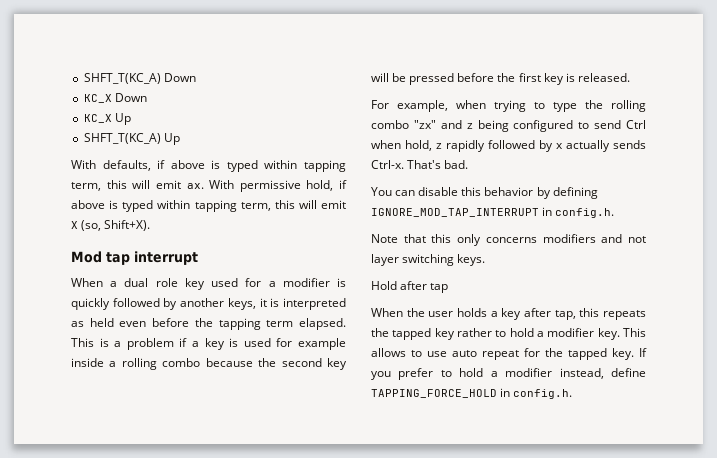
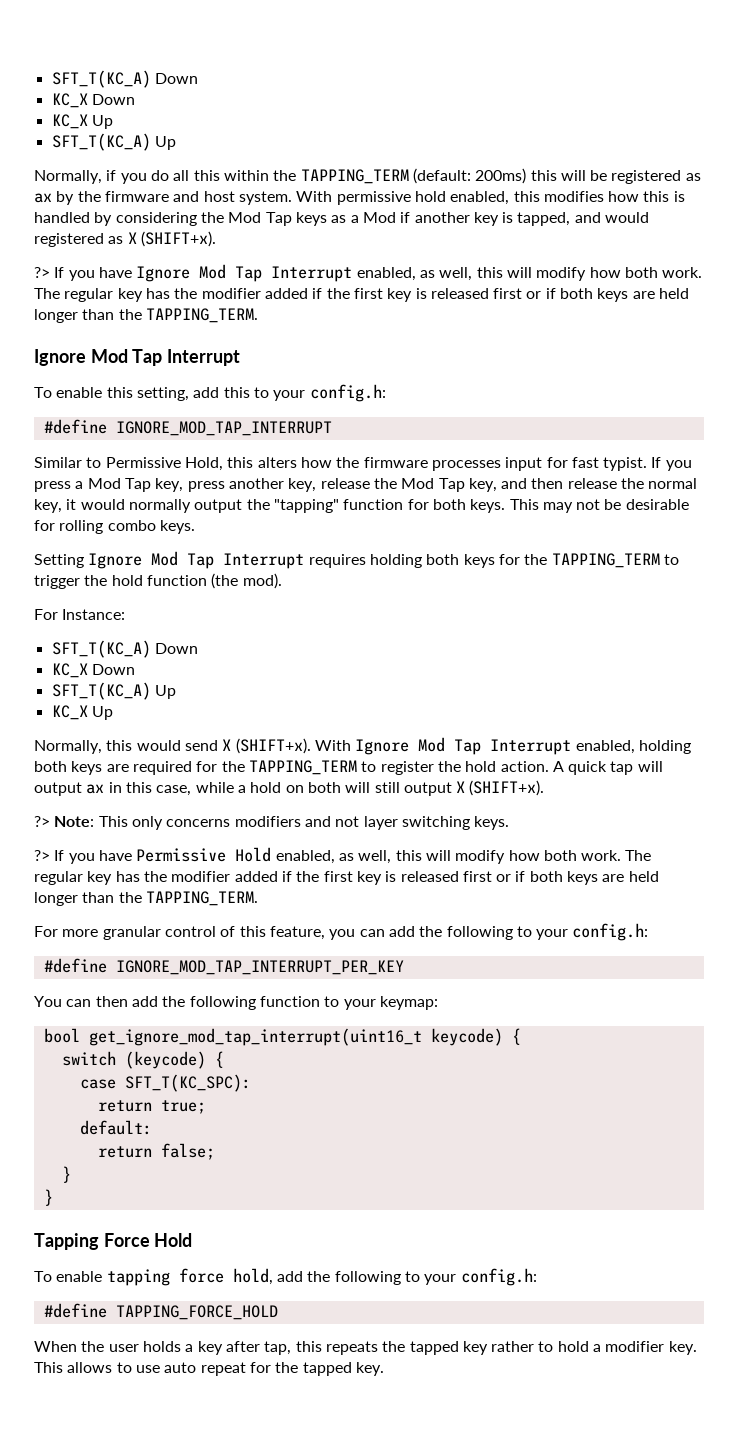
[83,73,161,84] SHFT_T(KC_A) -> [51,70,151,88] SFT_T(KC_A)
[83,133,180,145] [71,160,346,172] [71,180,347,192] [71,200,346,212] [71,220,151,231] [71,251,198,265] [71,278,347,290] [71,298,346,310] [71,318,346,330] [71,338,346,350] [71,358,347,370] [371,73,630,85] [371,100,646,112] [371,120,646,132] [371,140,646,152] [371,160,469,169] [371,187,598,199] [371,207,615,218] [371,234,452,243] SHFT_T(KC_A) Up // With defaults, if above is typed within tapping term, this will emit ax. With permissive hold, if above is typed within tapping term, this will emit X (so, Shift+X). // Mod tap interrupt // When a dual role key used for a modifier is quickly followed by another keys, it is interpreted as held even before the tapping term elapsed. This is a problem if a key is used for example inside a rolling combo because the second key will be pressed before the first key is released. // For example, when trying to type the rolling combo "zx" and z being configured to send Ctrl when hold, z rapidly followed by x actually sends Ctrl-x. That's bad. // You can disable this behavior by defining IGNORE_MOD_TAP_INTERRUPT in config.h. // Note that this -> [51,133,176,151] [34,168,701,184] [34,191,685,205] [34,212,650,226] [34,231,216,247] [34,264,703,282] [34,288,690,302] [34,308,258,323] [34,349,241,366] [34,384,386,402] [43,419,332,436] [34,457,692,471] [34,478,698,492] [34,499,689,513] [34,520,195,534] [34,551,679,569] [34,573,282,589] [34,609,126,620] [51,640,198,658] [51,663,135,678] [51,682,176,700] [51,705,113,720] [34,737,691,755] [34,760,663,775] [34,780,545,796] [34,816,128,827] SFT_T(KC_A) Up // Normally, if you do all this within the TAPPING_TERM (default: 200ms) this will be registered as ax by the firmware and host system. With permissive hold enabled, this modifies how this is handled by considering the Mod Tap keys as a Mod if another key is tapped, and would registered as X (SHIFT+x). // ?> If you have Ignore Mod Tap Interrupt enabled, as well, this will modify how both work. The regular key has the modifier added if the first key is released first or if both keys are held longer than the TAPPING_TERM. // Ignore Mod Tap Interrupt // To enable this setting, add this to your config.h: // #define IGNORE_MOD_TAP_INTERRUPT // Similar to Permissive Hold, this alters how the firmware processes input for fast typist. If you press a Mod Tap key, press another key, release the Mod Tap key, and then release the normal key, it would normally output the "tapping" function for both keys. This may not be desirable for rolling combo keys. // Setting Ignore Mod Tap Interrupt requires holding both keys for the TAPPING_TERM to trigger the hold function (the mod). // For Instance: // SFT_T(KC_A) Down // KC_X Down // SFT_T(KC_A) Up // KC_X Up // Normally, this would send X (SHIFT+x). With Ignore Mod Tap Interrupt enabled, holding both keys are required for the TAPPING_TERM to register the hold action. A quick tap will output ax in this case, while a hold on both will still output X (SHIFT+x). // ?> Note: This
[371,281,449,293] Hold after tap -> [34,847,652,864] [34,871,659,885] [34,891,258,906] [34,923,649,941] [43,958,404,975] [34,996,438,1010] [43,1028,521,1046] [61,1051,224,1069] [79,1074,251,1092] [97,1100,206,1114] [79,1120,152,1135] [97,1143,215,1160] [61,1166,71,1183] [43,1189,53,1206] [34,1233,193,1250] [34,1268,537,1286] [43,1303,278,1320] ?> If you have Permissive Hold enabled, as well, this will modify how both work. The regular key has the modifier added if the first key is released first or if both keys are held longer than the TAPPING_TERM. // For more granular control of this feature, you can add the following to your config.h: // #define IGNORE_MOD_TAP_INTERRUPT_PER_KEY // You can then add the following function to your keymap: // bool get_ignore_mod_tap_interrupt(uint16_t keycode) { // switch (keycode) { // case SFT_T(KC_SPC): // return true; // default: // return false; // } // } // Tapping Force Hold // To enable tapping force hold, add the following to your config.h: // #define TAPPING_FORCE_HOLD
[639,348,647,357] [371,368,646,380] [371,388,573,399] If you prefer to hold a modifier instead, define TAPPING_FORCE_HOLD in config.h. -> (384, 1369) none

